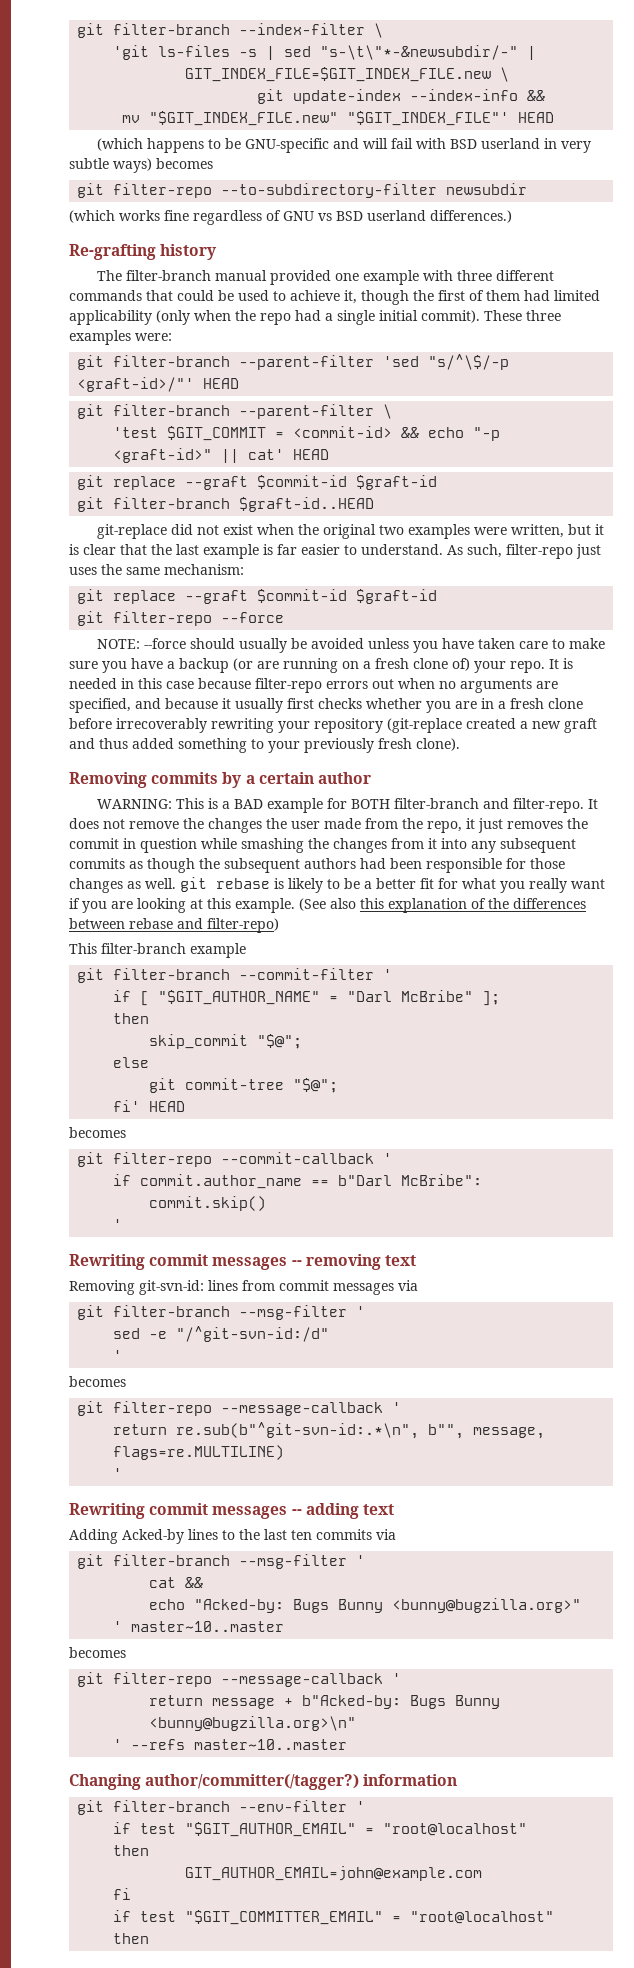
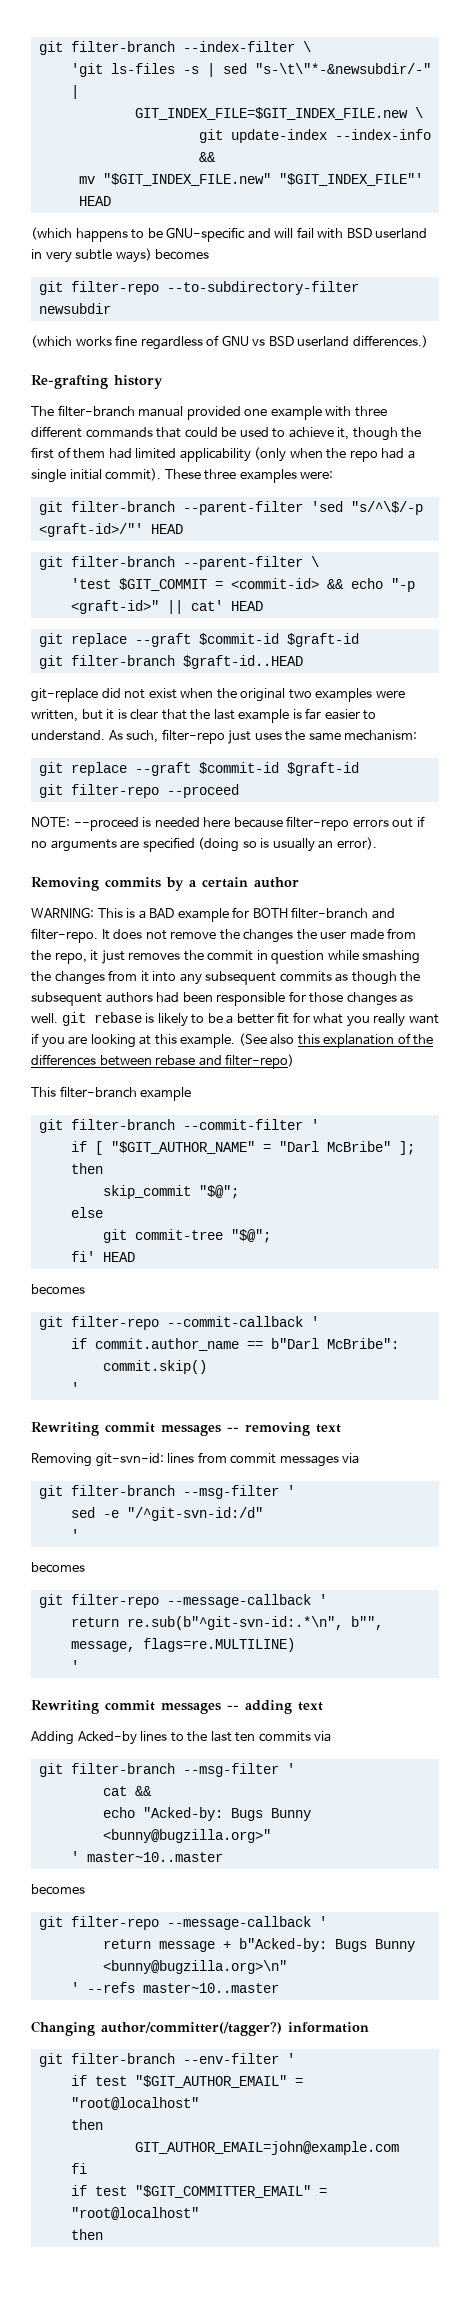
[221,612,285,623] --force -> [166,784,239,798] --proceed
[144,638,606,653] [69,658,573,673] [69,678,194,689] --force should usually be avoided unless you have taken care to make sure you have a backup (or are running on a fresh clone of) your repo. It is needed in this case -> [73,817,231,831] --proceed is needed here
[398,678,435,689] when -> [416,816,425,827] if
[69,698,583,713] [69,718,597,733] [69,738,460,753] specified, and because it usually first checks whether you are in a fresh clone before irrecoverably rewriting your repository (git-replace created a new graft and thus added something to your previously fresh clone). -> [142,837,377,852] specified (doing so is usually an error).

